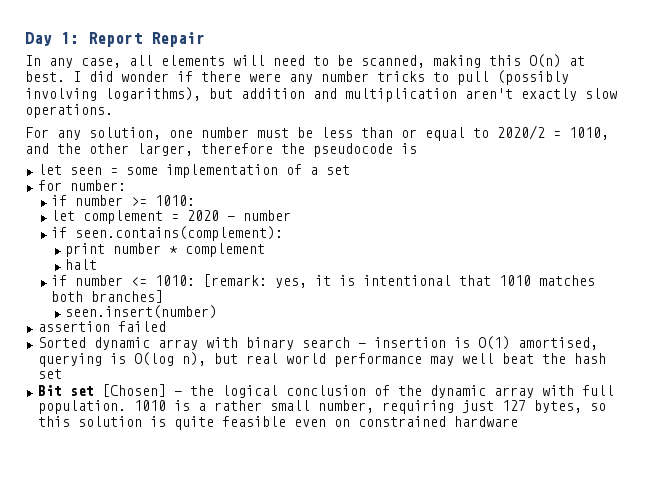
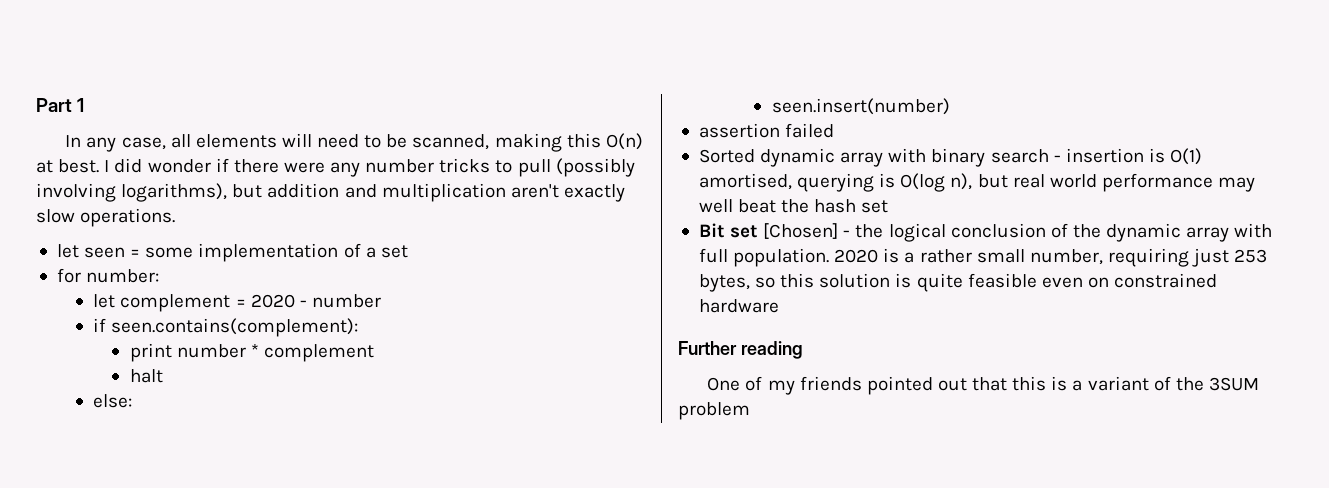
[25,32,205,47] Day 1: Report Repair -> [36,98,85,112] Part 1
[25,125,609,141] [25,143,417,157] // For any solution, one number must be less than or equal to 2020/2 = 1010, and the other larger, therefore the pseudocode is -> (176, 217) none
[51,195,196,206] // if number >= 1010: -> (160, 276) none
[51,274,596,288] [51,290,164,303] if number <= 1010: [remark: yes, it is intentional that 1010 matches both branches] -> [93,394,133,408] else:
[133,400,166,411] 1010 -> [834,249,879,263] 2020
[501,400,526,411] 127 -> [1234,249,1268,263] 253
(518, 421) none -> [678,341,803,359] [707,376,1259,395] [678,402,750,420] // Further reading // One of my friends pointed out that this is a variant of the 3SUM problem

